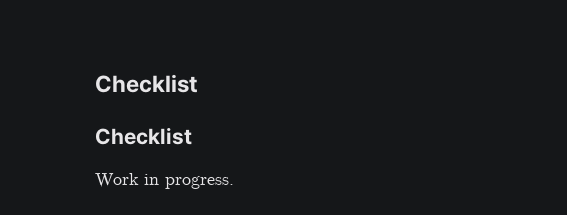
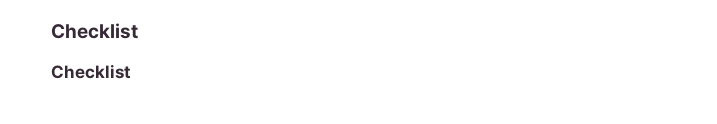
[95,173,234,189] // Work in progress. -> (131, 71) none

